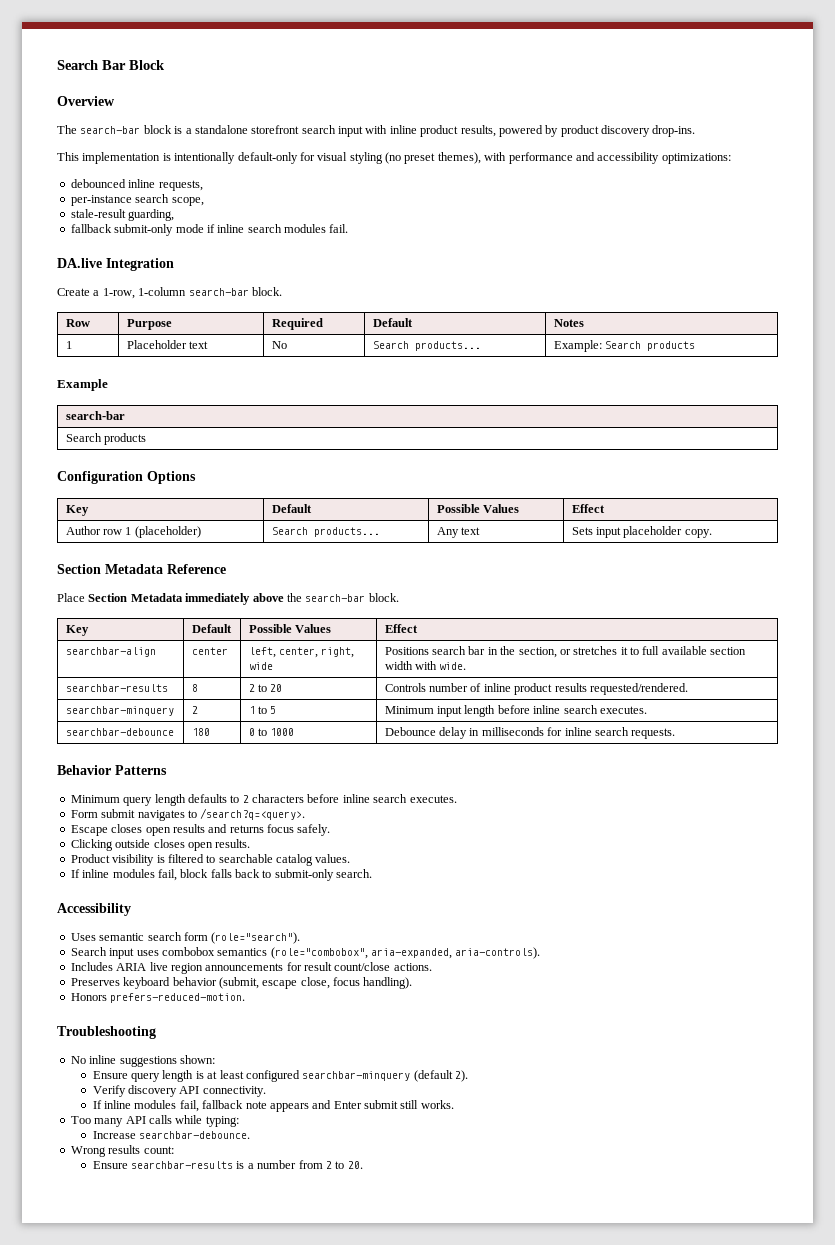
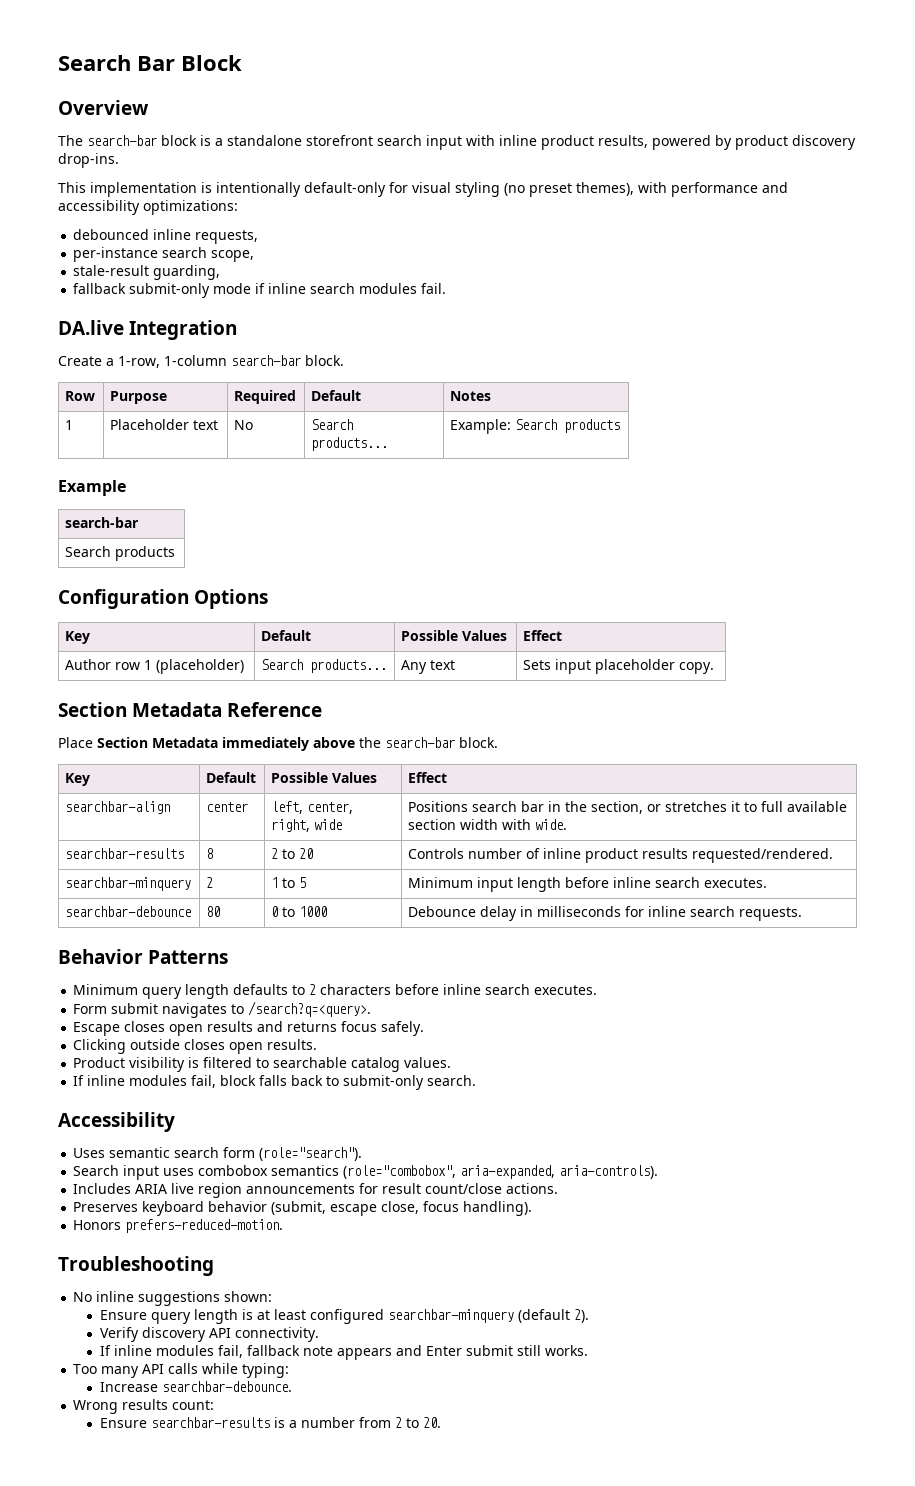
[191,728,210,736] 180 -> [206,906,221,917] 80

